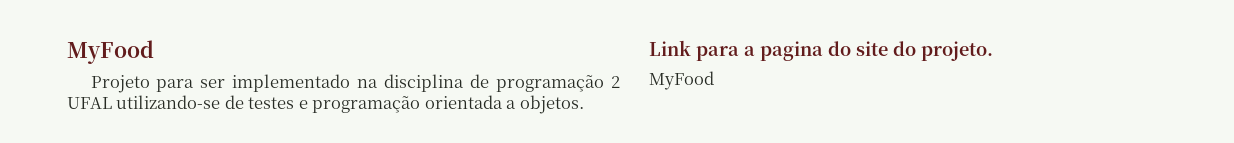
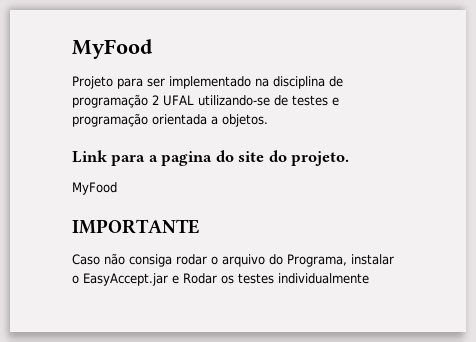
(714, 80) none -> [72,219,200,234] [72,253,394,267] [72,273,369,286] // IMPORTANTE // Caso não consiga rodar o arquivo do Programa, instalar o EasyAccept.jar e Rodar os testes individualmente

